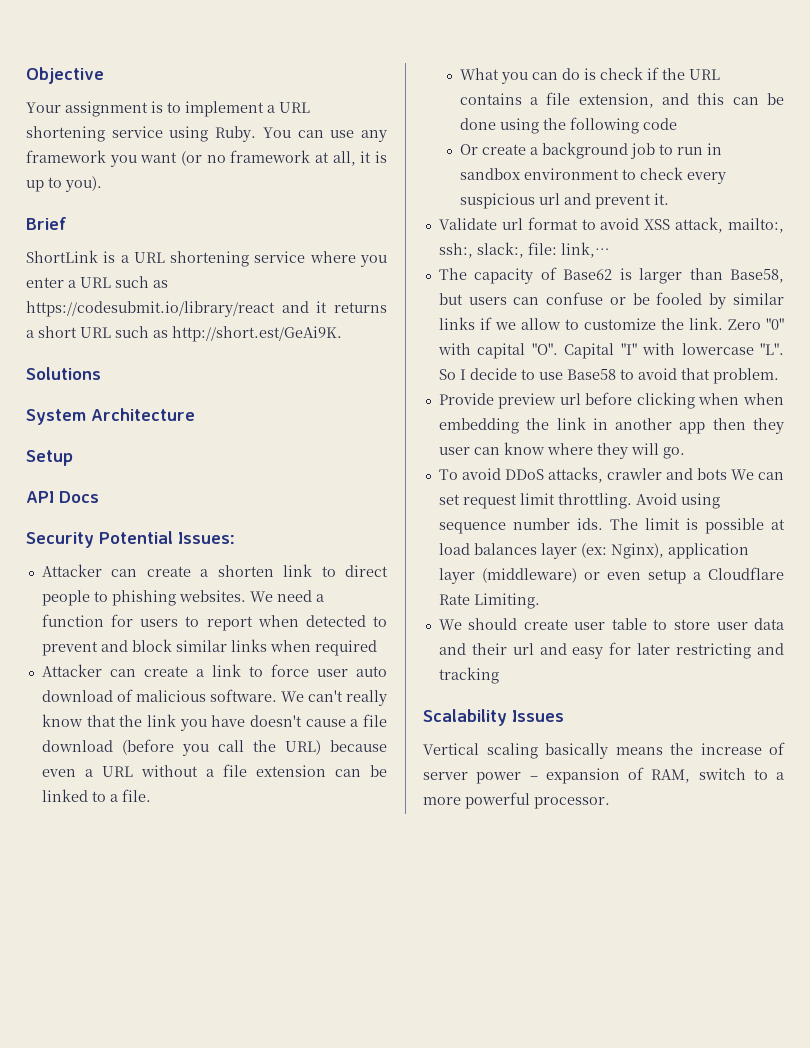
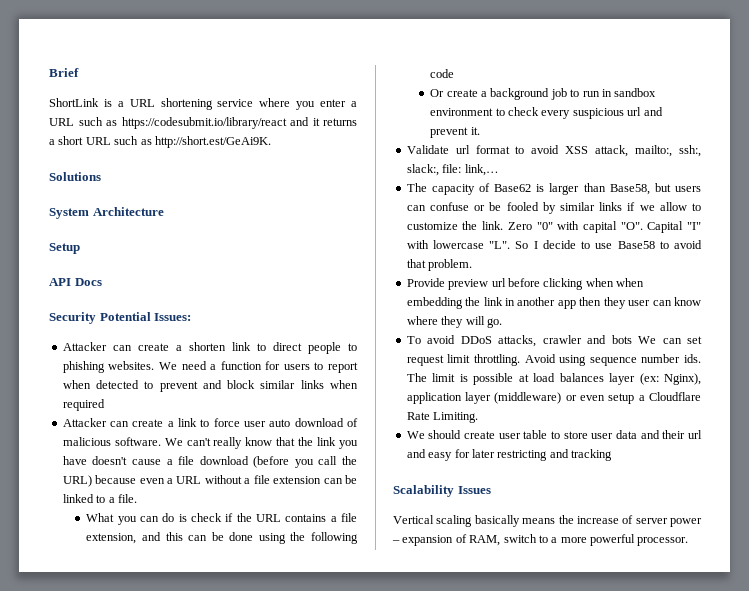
[26,67,104,84] [26,101,310,117] [26,126,388,142] [26,150,388,167] [26,176,102,192] Objective // Your assignment is to implement a URL shortening service using Ruby. You can use any framework you want (or no framework at all, it is up to you). // -> (49, 72) none

